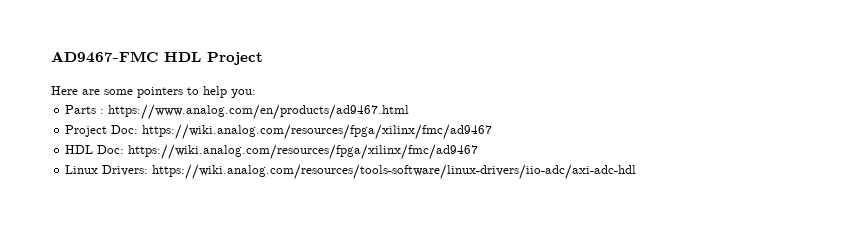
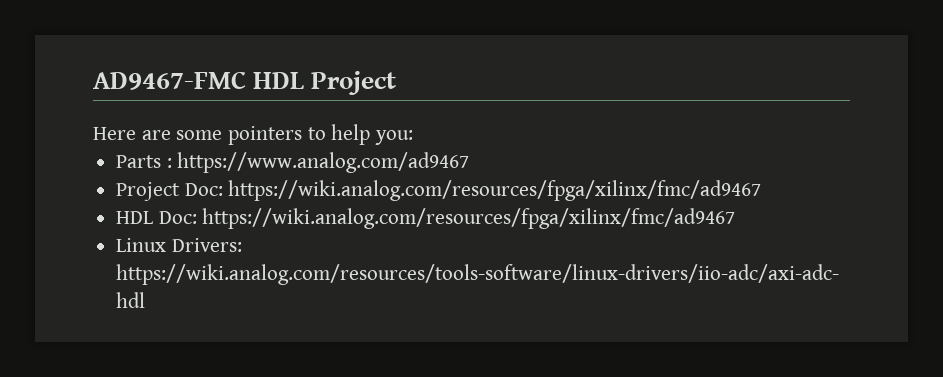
[108,104,410,120] https://www.analog.com/en/products/ad9467.html -> [177,152,470,173] https://www.analog.com/ad9467

